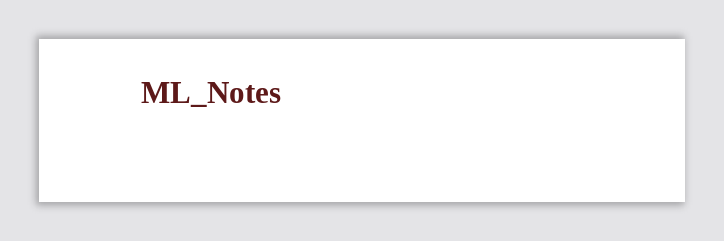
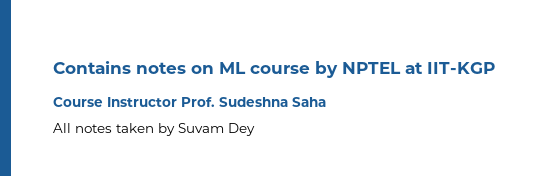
[141,82,281,107] ML_Notes -> [53,61,495,78] [53,97,326,107] [53,123,255,136] Contains notes on ML course by NPTEL at IIT-KGP // Course Instructor Prof. Sudeshna Saha // All notes taken by Suvam Dey

